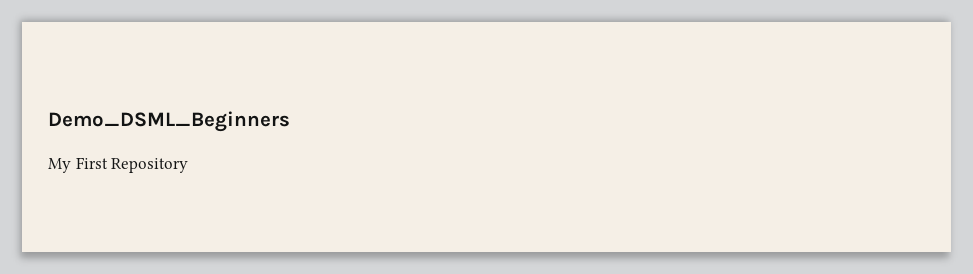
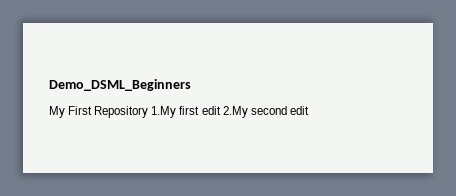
(189, 165) none -> [151,106,309,118] 1.My first edit 2.My second edit

